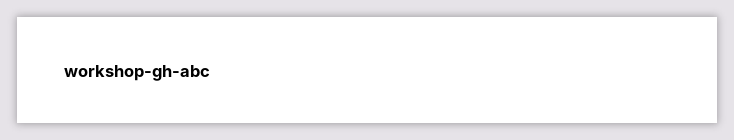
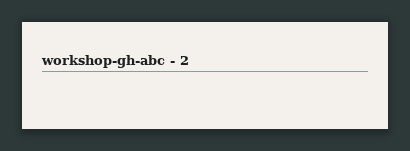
(210, 73) none -> [170,56,189,65] - 2

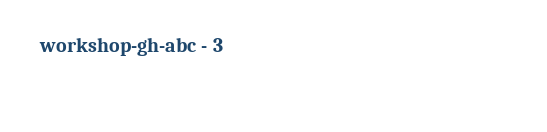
[180,56,189,65] 2 -> [212,38,223,52] 3

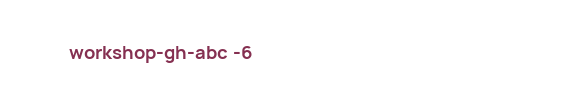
[201,38,223,52] - 3 -> [232,46,253,59] -6

